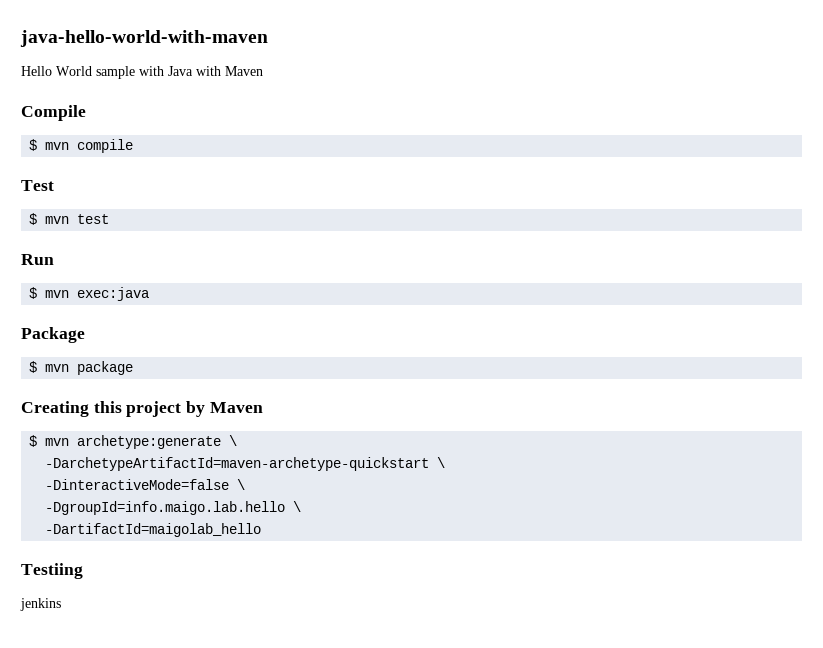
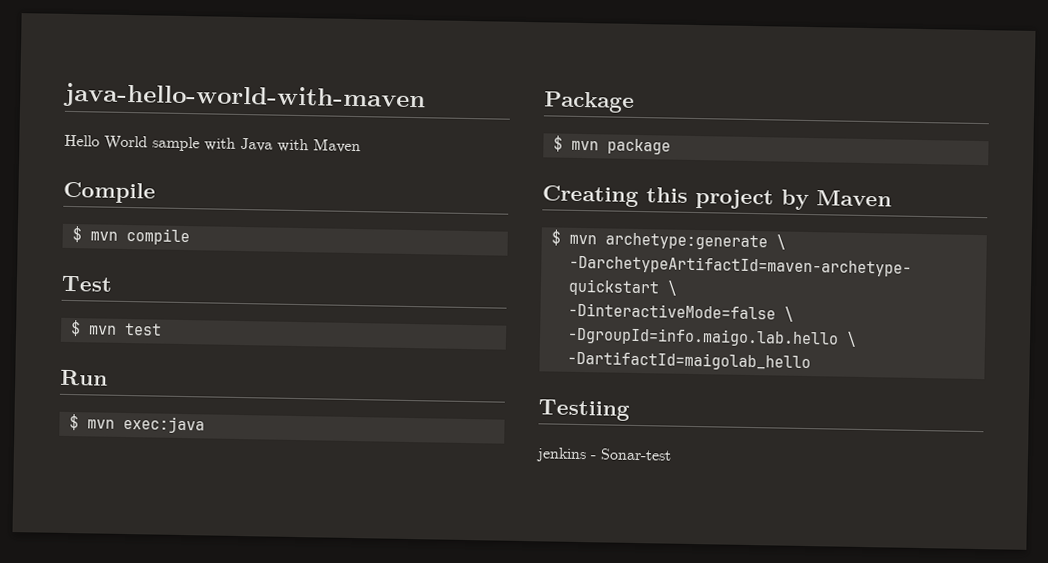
(61, 604) none -> [590,448,672,461] - Sonar-test

